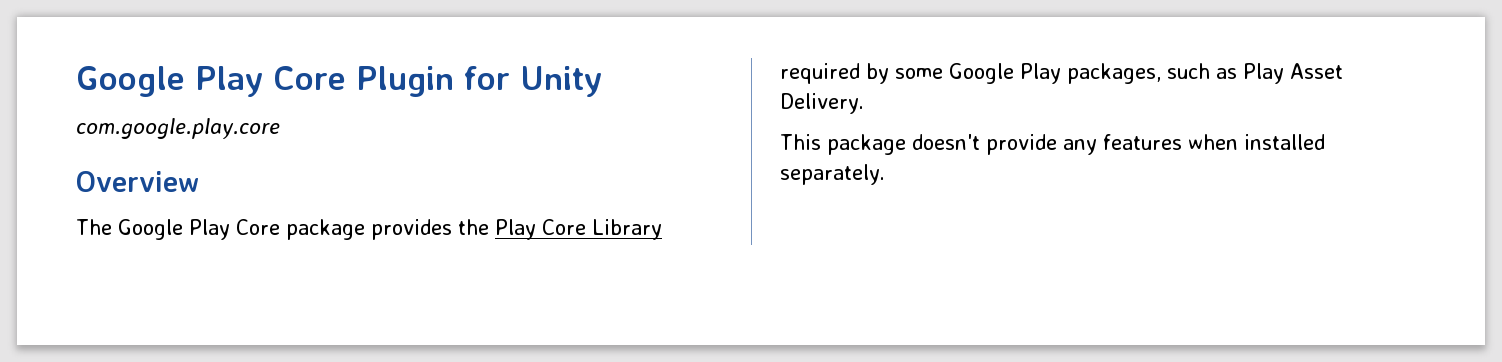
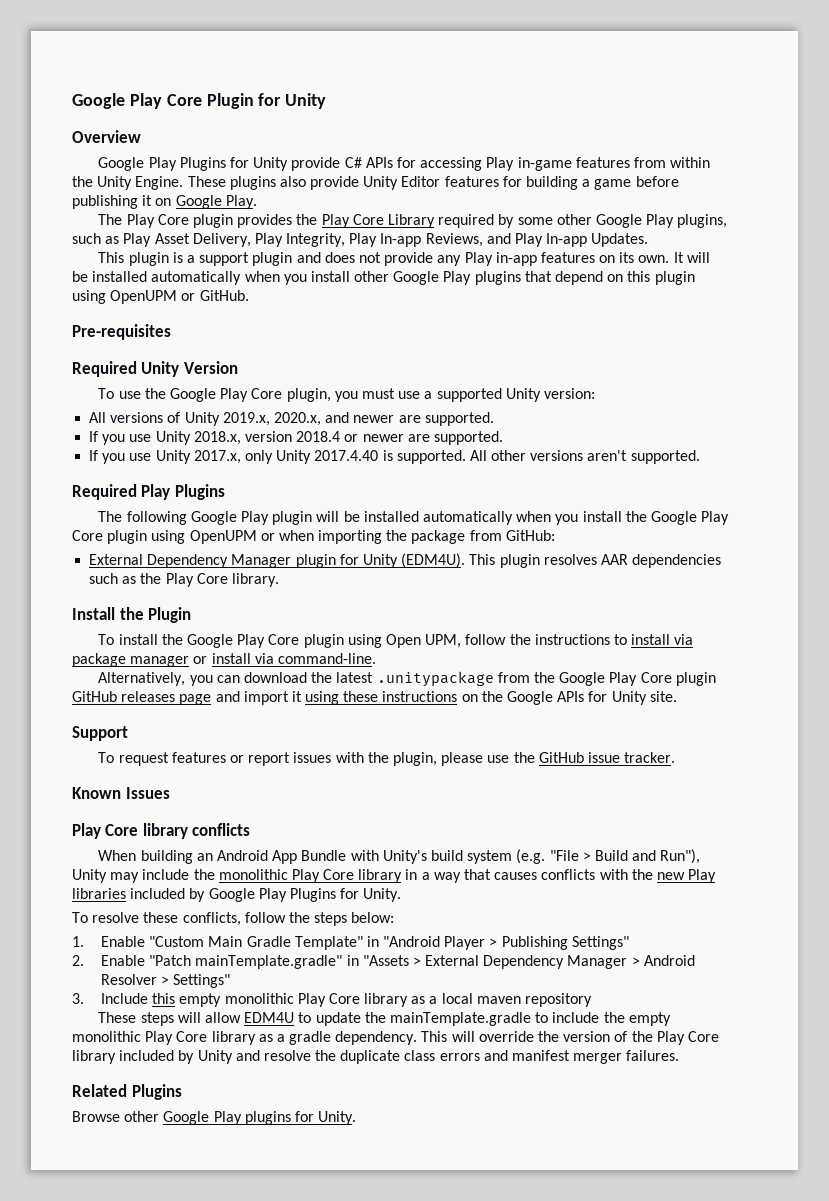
[76,118,280,139] // com.google.play.core -> (327, 101) none
[76,219,365,240] The Google Play Core package -> [98,157,711,171] [72,176,679,190] [72,195,257,209] [98,214,234,228] Google Play Plugins for Unity provide C# APIs for accessing Play in-game features from within the Unity Engine. These plugins also provide Unity Editor features for building a game before publishing it on Google Play. // The Play Core plugin
[949,63,1161,84] Google Play packages, -> [556,214,728,228] other Google Play plugins,
[780,93,864,114] [780,134,1325,155] [780,164,885,185] Delivery. // This package doesn't provide any features when installed separately. -> [192,233,649,247] [98,252,710,266] [72,271,695,285] [72,290,249,304] [72,324,171,340] [72,361,238,377] [98,388,595,402] [89,412,494,426] [89,431,503,445] [89,450,700,464] [72,484,225,500] [98,511,730,525] [72,530,555,544] [89,553,722,568] [89,573,279,587] [72,607,192,623] [98,634,694,648] [72,653,376,667] [98,671,716,687] [72,691,677,705] [72,726,128,741] [98,752,676,766] [72,787,170,799] [72,823,251,839] [98,849,701,864] [72,869,717,883] [72,888,402,902] [72,912,395,926] [72,936,629,950] [72,955,695,969] [100,974,231,988] [72,993,593,1007] [98,1012,671,1026] [72,1031,719,1045] [72,1050,680,1064] [72,1084,182,1100] [72,1111,357,1125] Delivery, Play Integrity, Play In-app Reviews, and Play In-app Updates. // This plugin is a support plugin and does not provide any Play in-app features on its own. It will be installed automatically when you install other Google Play plugins that depend on this plugin using OpenUPM or GitHub. // Pre-requisites // Required Unity Version // To use the Google Play Core plugin, you must use a supported Unity version: // All versions of Unity 2019.x, 2020.x, and newer are supported. // If you use Unity 2018.x, version 2018.4 or newer are supported. // If you use Unity 2017.x, only Unity 2017.4.40 is supported. All other versions aren't supported. // Required Play Plugins // The following Google Play plugin will be installed automatically when you install the Google Play Core plugin using OpenUPM or when importing the package from GitHub: // External Dependency Manager plugin for Unity (EDM4U). This plugin resolves AAR dependencies such as the Play Core library. // Install the Plugin // To install the Google Play Core plugin using Open UPM, follow the instructions to install via package manager or install via command-line. // Alternatively, you can download the latest .unitypackage from the Google Play Core plugin GitHub releases page and import it using these instructions on the Google APIs for Unity site. // Support // To request features or report issues with the plugin, please use the GitHub issue tracker. // Known Issues // Play Core library conflicts // When building an Android App Bundle with Unity's build system (e.g. "File > Build and Run"), Unity may include the monolithic Play Core library in a way that causes conflicts with the new Play libraries included by Google Play Plugins for Unity. // To resolve these conflicts, follow the steps below: // 1. Enable "Custom Main Gradle Template" in "Android Player > Publishing Settings" // 2. Enable "Patch mainTemplate.gradle" in "Assets > External Dependency Manager > Android Resolver > Settings" // 3. Include this empty monolithic Play Core library as a local maven repository // These steps will allow EDM4U to update the mainTemplate.gradle to include the empty monolithic Play Core library as a gradle dependency. This will override the version of the Play Core library included by Unity and resolve the duplicate class errors and manifest merger failures. // Related Plugins // Browse other Google Play plugins for Unity.

